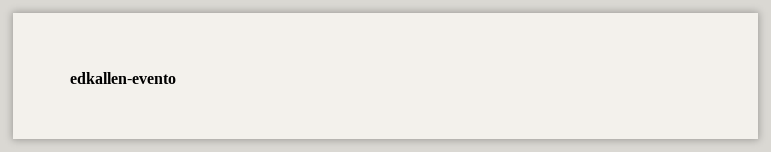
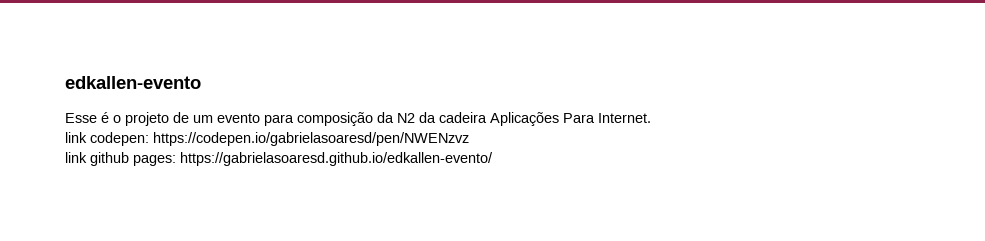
(176, 78) none -> [65,112,651,126] [65,132,469,146] [65,152,493,166] // Esse é o projeto de um evento para composição da N2 da cadeira Aplicações Para Internet. // link codepen: https://codepen.io/gabrielasoaresd/pen/NWENzvz // link github pages: https://gabrielasoaresd.github.io/edkallen-evento/

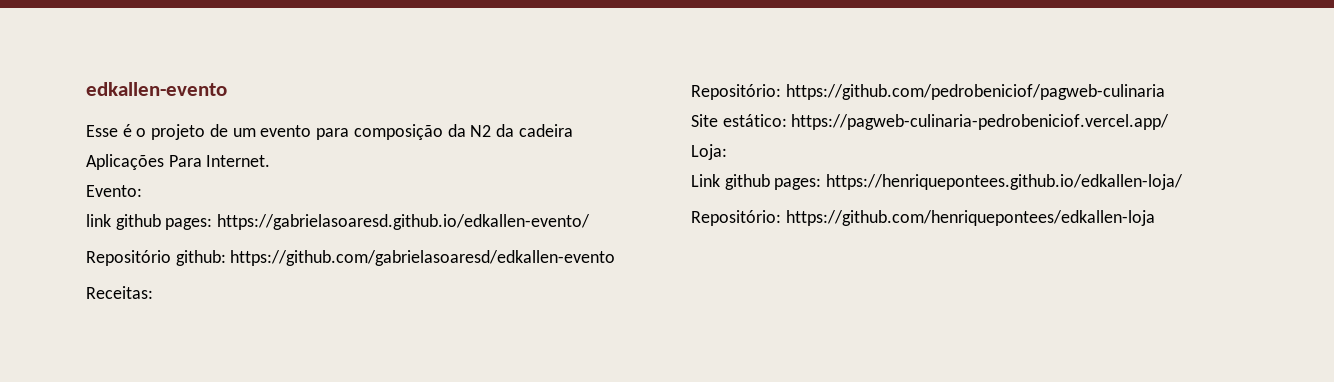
[65,132,469,146] link codepen: https://codepen.io/gabrielasoaresd/pen/NWENzvz -> [86,185,142,197] Evento:
(493, 159) none -> [86,250,616,266] [86,286,153,299] [691,84,1165,100] [691,114,1170,130] [691,144,727,160] [691,174,1184,190] [691,210,1155,226] // Repositório github: https://github.com/gabrielasoaresd/edkallen-evento // Receitas: // Repositório: https://github.com/pedrobeniciof/pagweb-culinaria // Site estático: https://pagweb-culinaria-pedrobeniciof.vercel.app/ // Loja: // Link github pages: https://henriquepontees.github.io/edkallen-loja/ // Repositório: https://github.com/henriquepontees/edkallen-loja

